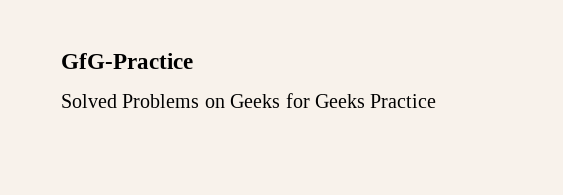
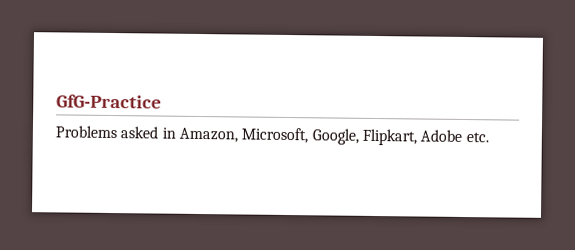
[61,93,437,108] Solved Problems on Geeks for Geeks Practice -> [55,125,489,146] Problems asked in Amazon, Microsoft, Google, Flipkart, Adobe etc.

